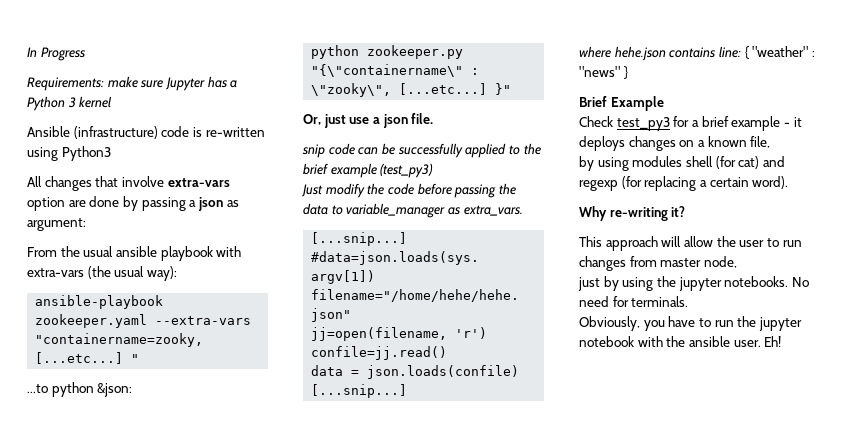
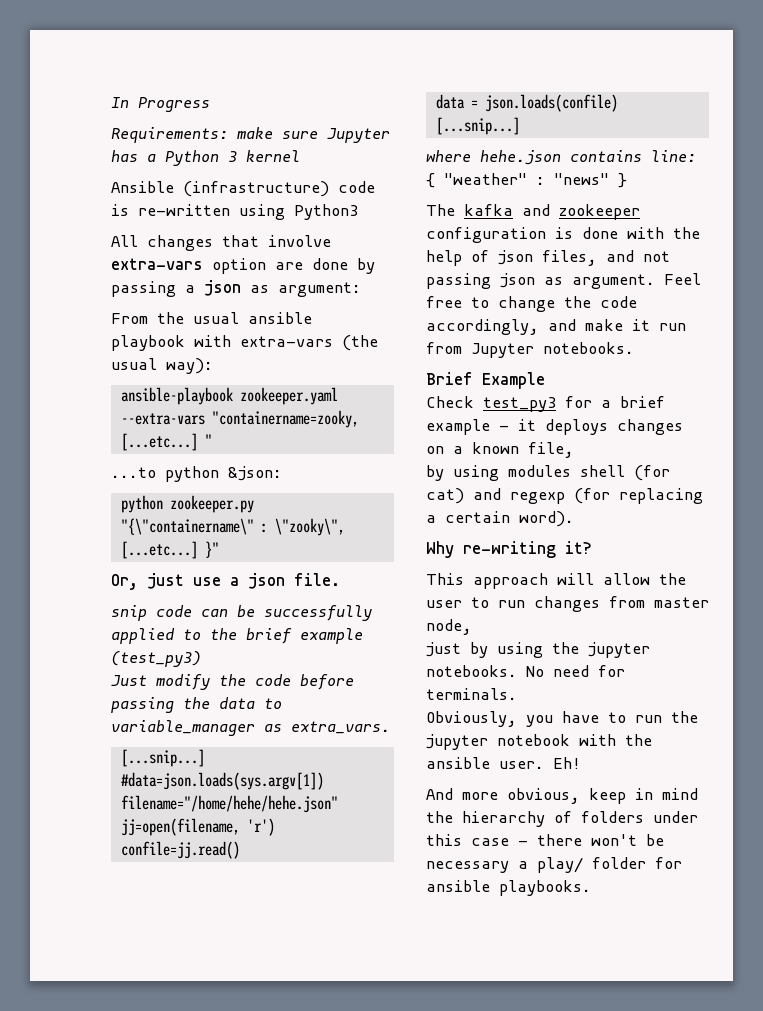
(628, 72) none -> [426,204,640,220] [426,227,700,243] [426,250,670,266] [426,273,701,289] [426,296,637,312] [426,319,686,335] [426,342,634,358] // The kafka and zookeeper configuration is done with the help of json files, and not passing json as argument. Feel free to change the code accordingly, and make it run from Jupyter notebooks.
(782, 341) none -> [426,788,698,804] [426,811,698,827] [426,834,664,846] [426,857,682,873] [426,880,591,896] // And more obvious, keep in mind the hierarchy of folders under this case - there won't be necessary a play/ folder for ansible playbooks.

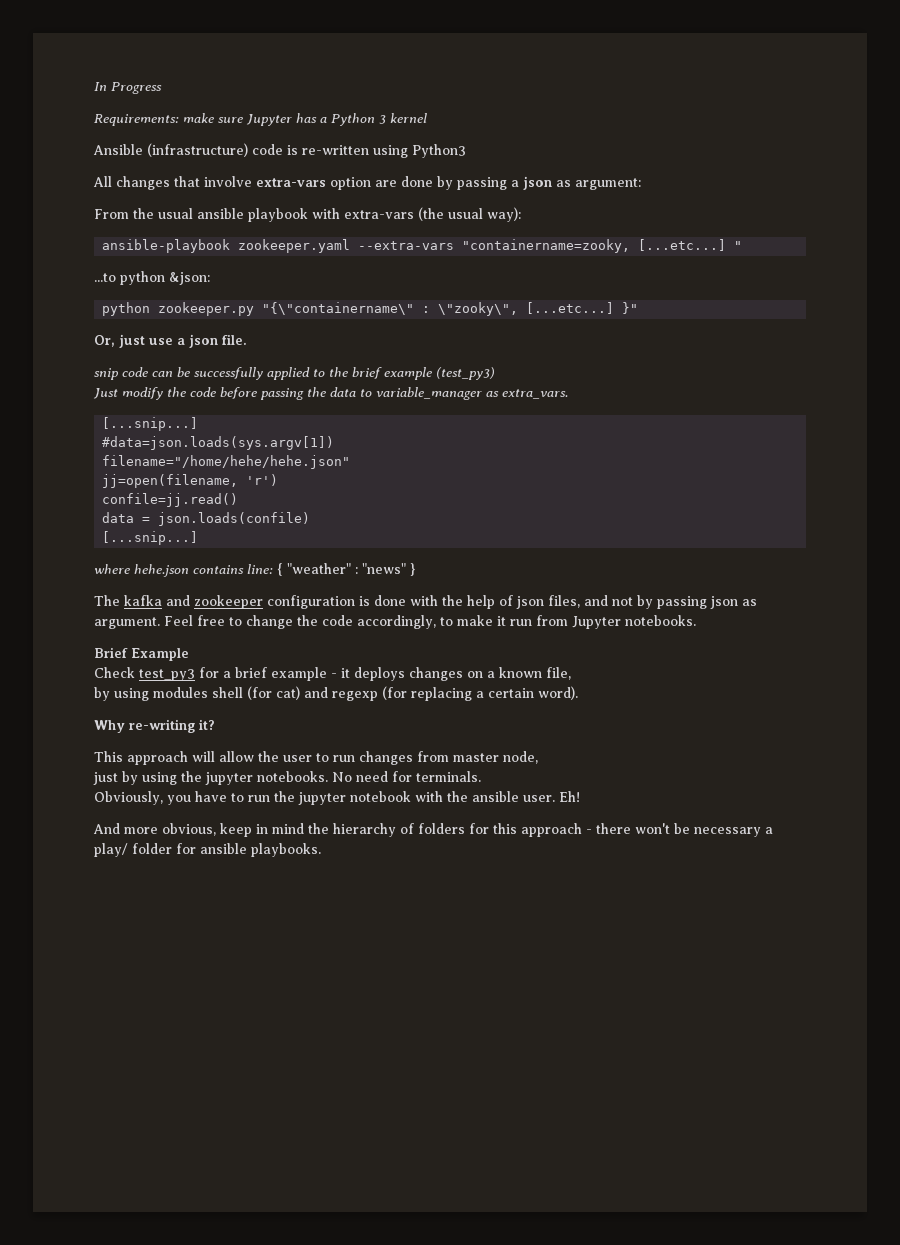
(670, 256) none -> [637,595,653,609] by
[548,319,576,331] and -> [440,617,453,626] to
[653,811,698,823] [426,834,509,846] under this case -> [469,823,582,837] for this approach

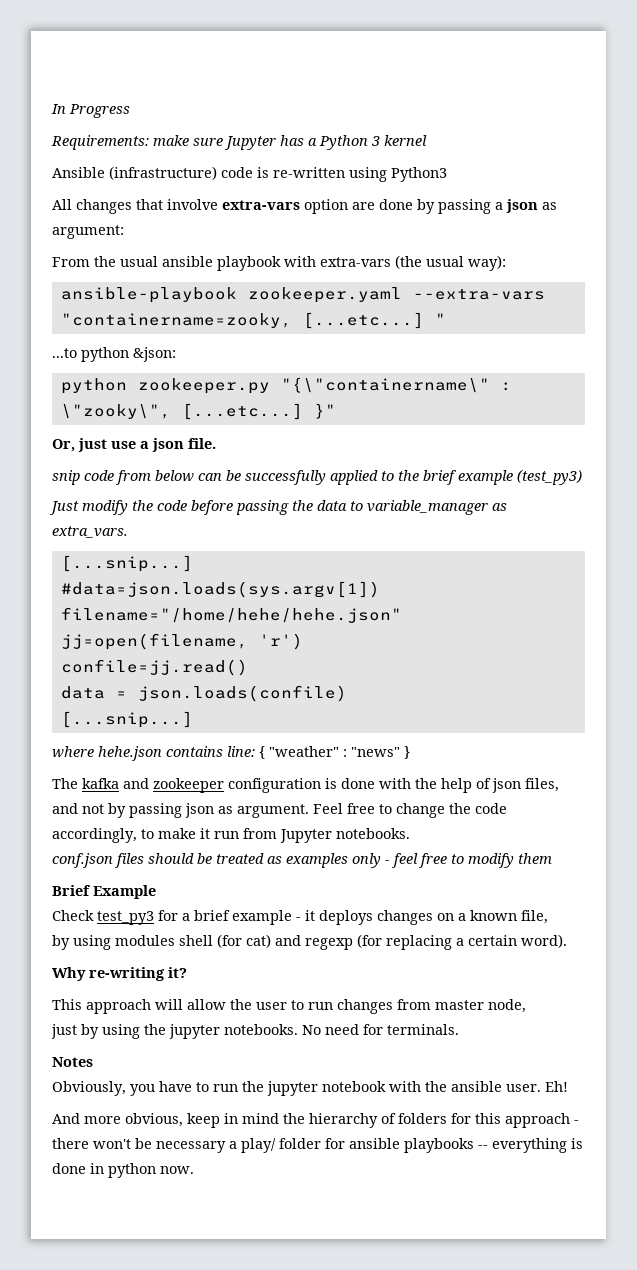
(148, 372) none -> [115,470,194,485] from below
(696, 620) none -> [52,853,552,868] // conf.json files should be treated as examples only - feel free to modify them
(481, 776) none -> [52,1057,93,1067] // Notes
[251,843,321,857] playbooks. -> [404,1138,583,1153] [52,1163,194,1178] playbooks -- everything is done in python now.

